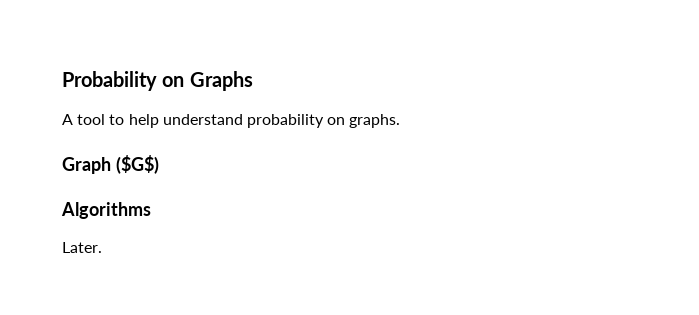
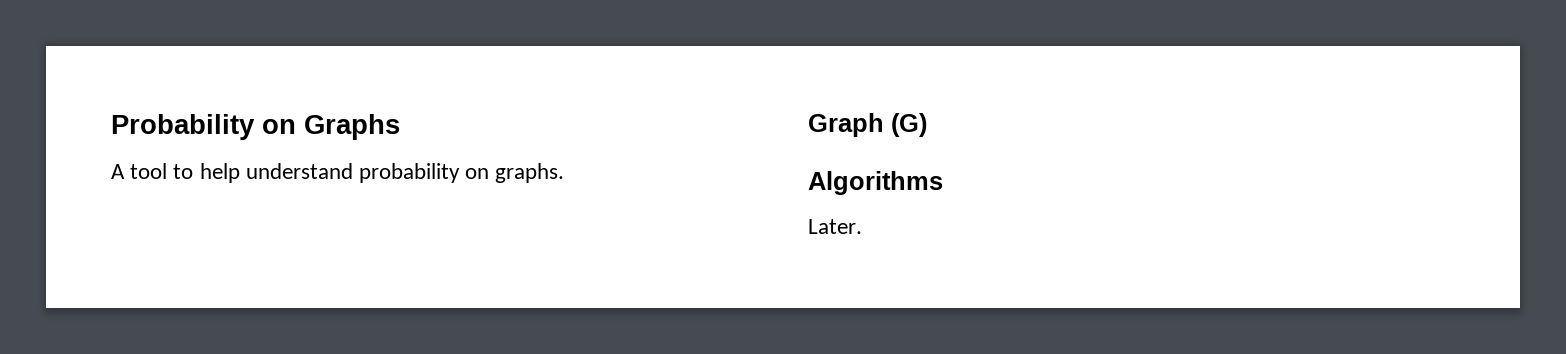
[115,155,159,174] ($G$) -> [891,113,927,137] (G)

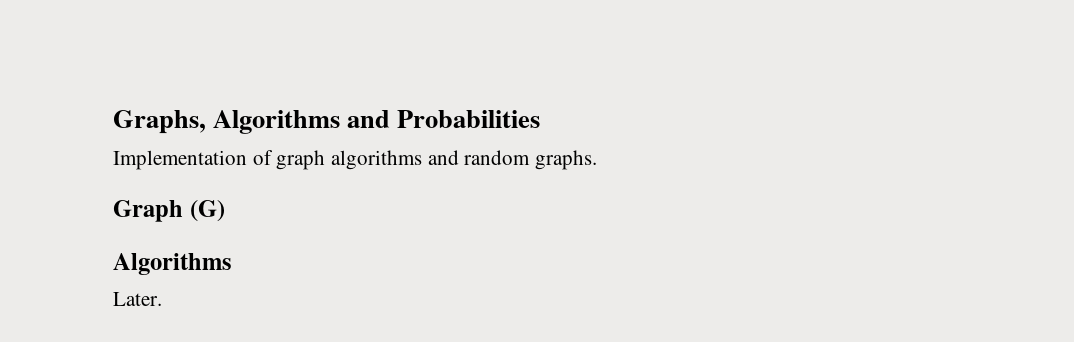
[111,114,400,140] [111,163,490,183] Probability on Graphs // A tool to help understand probability on -> [113,110,541,134] [113,150,531,170] Graphs, Algorithms and Probabilities // Implementation of graph algorithms and random

